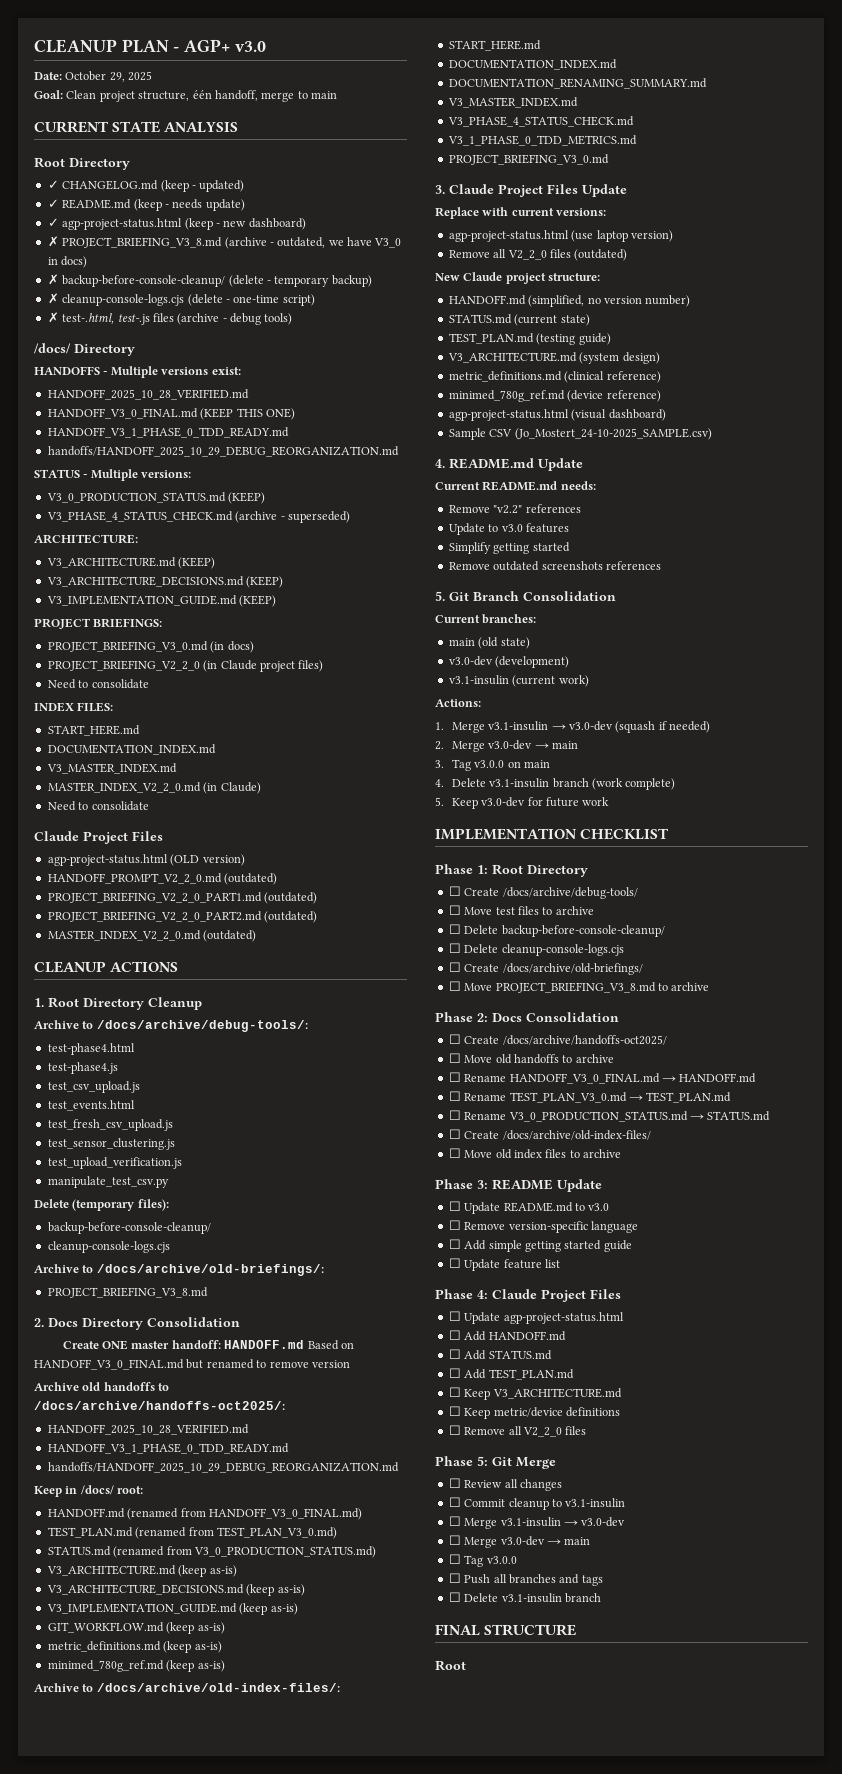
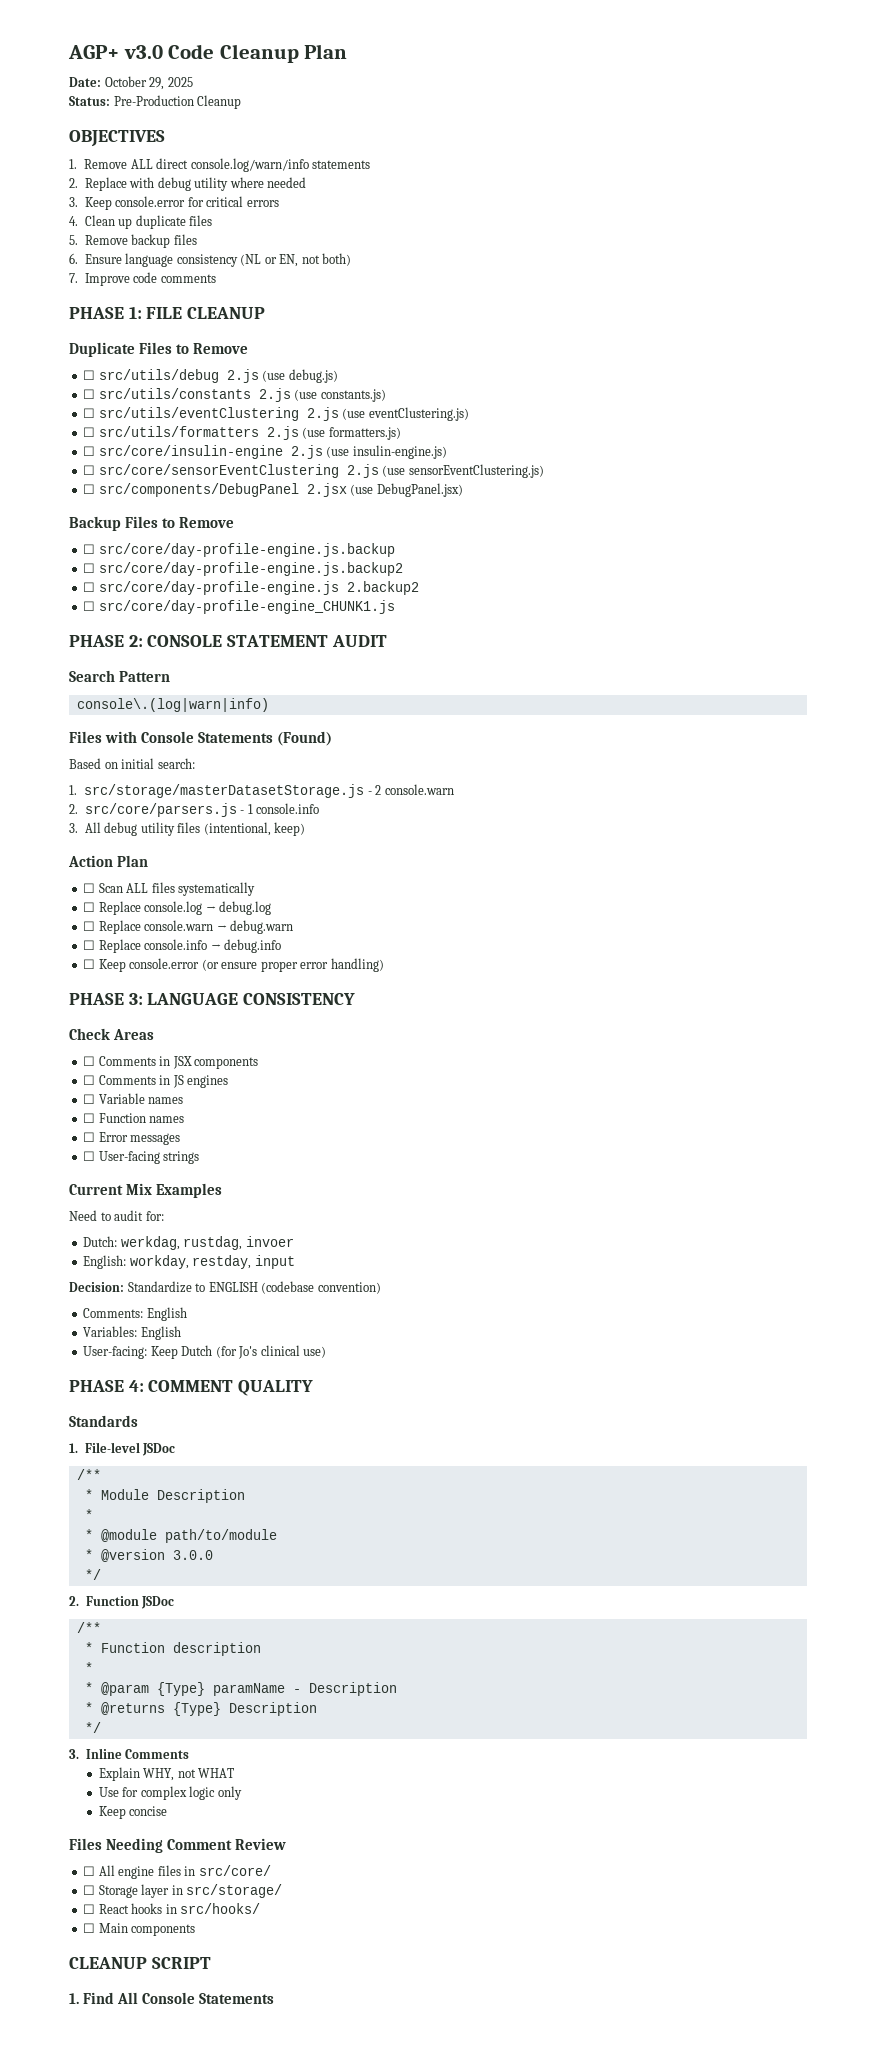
[34,39,180,53] CLEANUP PLAN - -> (68, 52) none
(266, 46) none -> [168,44,348,63] Code Cleanup Plan
[34,90,337,102] [34,121,239,133] [34,157,130,170] [47,180,245,192] [47,199,245,211] [47,218,306,230] [47,236,402,249] [47,256,88,268] [47,274,372,287] [47,293,315,306] [47,312,293,325] [34,343,135,356] [34,366,241,378] [47,389,249,400] [47,408,295,420] [47,427,289,438] [47,446,399,457] [34,469,192,481] [46,492,266,504] [46,511,350,523] [34,534,138,544] [46,557,216,569] [46,576,284,588] [46,595,277,607] [34,618,163,629] [47,641,254,653] [47,660,324,672] [47,679,149,689] [34,702,114,712] [47,725,140,736] [47,744,216,755] [46,763,177,774] [47,782,261,794] [47,801,149,811] [34,831,163,844] [47,854,245,866] [47,873,278,885] [47,892,318,904] [47,911,318,923] [47,930,257,942] [34,961,179,973] [34,997,202,1010] [34,1020,308,1032] [47,1043,135,1055] [47,1062,118,1074] [47,1081,140,1093] [47,1100,135,1111] [47,1119,173,1131] [47,1138,175,1150] [47,1157,182,1169] [47,1176,169,1188] [34,1199,169,1211] [47,1222,211,1234] [47,1241,170,1253] [34,1264,324,1276] [47,1287,208,1298] [34,1317,240,1330] [62,1340,354,1350] [34,1359,350,1370] [34,1382,170,1391] [34,1401,285,1410] [47,1424,249,1435] [47,1443,289,1454] [47,1462,399,1473] [34,1485,144,1497] [47,1508,362,1520] [47,1527,337,1539] [47,1546,376,1558] [46,1565,237,1577] [46,1584,305,1596] [46,1603,298,1615] [47,1622,225,1634] [47,1641,222,1653] [47,1660,225,1672] [34,1683,340,1692] [448,40,541,51] [448,59,617,70] [448,78,707,89] [447,97,578,108] [447,116,634,127] [447,135,637,146] [448,154,609,165] [435,184,627,197] [435,207,607,219] [448,230,673,242] [448,249,628,261] [435,272,601,284] [448,295,691,307] [448,314,590,326] [448,333,611,345] [447,352,660,364] [448,371,661,383] [448,390,661,402] [448,409,666,421] [448,428,712,440] [435,458,583,471] [435,481,596,491] [448,504,581,514] [448,523,569,535] [448,542,570,554] [448,561,661,571] [435,591,616,601] [435,614,537,624] [448,637,530,649] [448,656,570,668] [448,675,589,687] [435,699,481,707] [435,721,711,733] [435,740,579,752] [435,759,551,771] [435,778,676,790] [435,797,610,809] [435,828,669,840] [435,864,588,877] [448,886,638,899] [448,905,594,915] [448,924,665,937] [448,943,624,956] [448,962,643,975] [448,981,710,993] [435,1012,619,1022] [448,1034,667,1045] [448,1053,614,1064] [448,1072,757,1084] [448,1091,732,1103] [448,1110,771,1122] [448,1129,651,1140] [448,1148,621,1159] [435,1179,602,1192] [448,1201,610,1214] [448,1220,638,1233] [448,1239,632,1252] [448,1258,560,1271] [435,1289,621,1302] [448,1311,624,1324] [448,1330,566,1341] [448,1349,552,1360] [448,1368,574,1380] [448,1387,622,1400] [448,1406,620,1419] [448,1425,587,1437] [435,1456,556,1469] [448,1478,562,1491] [448,1497,626,1510] [448,1516,626,1529] [448,1535,591,1548] [448,1554,517,1567] [448,1573,603,1586] [448,1592,601,1603] [435,1624,577,1636] [435,1660,466,1671] Goal: Clean project structure, één handoff, merge to main // CURRENT STATE ANALYSIS // Root Directory // ✓ CHANGELOG.md (keep - updated) // ✓ README.md (keep - needs update) // ✓ agp-project-status.html (keep - new dashboard) // ✗ PROJECT_BRIEFING_V3_8.md (archive - outdated, we have V3_0 in docs) // ✗ backup-before-console-cleanup/ (delete - temporary backup) // ✗ cleanup-console-logs.cjs (delete - one-time script) // ✗ test-.html, test-.js files (archive - debug tools) // /docs/ Directory // HANDOFFS - Multiple versions exist: // HANDOFF_2025_10_28_VERIFIED.md // HANDOFF_V3_0_FINAL.md (KEEP THIS ONE) // HANDOFF_V3_1_PHASE_0_TDD_READY.md // handoffs/HANDOFF_2025_10_29_DEBUG_REORGANIZATION.md // STATUS - Multiple versions: // V3_0_PRODUCTION_STATUS.md (KEEP) // V3_PHASE_4_STATUS_CHECK.md (archive - superseded) // ARCHITECTURE: // V3_ARCHITECTURE.md (KEEP) // V3_ARCHITECTURE_DECISIONS.md (KEEP) // V3_IMPLEMENTATION_GUIDE.md (KEEP) // PROJECT BRIEFINGS: // PROJECT_BRIEFING_V3_0.md (in docs) // PROJECT_BRIEFING_V2_2_0 (in Claude project files) // Need to consolidate // INDEX FILES: // START_HERE.md // DOCUMENTATION_INDEX.md // V3_MASTER_INDEX.md // MASTER_INDEX_V2_2_0.md (in Claude) // Need to consolidate // Claude Project Files // agp-project-status.html (OLD version) // HANDOFF_PROMPT_V2_2_0.md (outdated) // PROJECT_BRIEFING_V2_2_0_PART1.md (outdated) // PROJECT_BRIEFING_V2_2_0_PART2.md (outdated) // MASTER_INDEX_V2_2_0.md (outdated) // CLEANUP ACTIONS // 1. Root Directory Cleanup // Archive to /docs/archive/debug-tools/: // test-phase4.html // test-phase4.js // test_csv_upload.js // test_events.html // test_fresh_csv_upload.js // test_sensor_clustering.js // test_upload_verification.js // manipulate_test_csv.py // Delete (temporary files): // backup-before-console-cleanup/ // cleanup-console-logs.cjs // Archive to /docs/archive/old-briefings/: // PROJECT_BRIEFING_V3_8.md // 2. Docs Directory Consolidation // Create ONE master handoff: HANDOFF.md Based on HANDOFF_V3_0_FINAL.md but renamed to remove version // Archive old handoffs to /docs/archive/handoffs-oct2025/: // HANDOFF_2025_10_28_VERIFIED.md // HANDOFF_V3_1_PHASE_0_TDD_READY.md // handoffs/HANDOFF_2025_10_29_DEBUG_REORGANIZATION.md // Keep in /docs/ root: // HANDOFF.md (renamed from HANDOFF_V3_0_FINAL.md) // TEST_PLAN.md (renamed from TEST_PLAN_V3_0.md) // STATUS.md (renamed from V3_0_PRODUCTION_STATUS.md) // V3_ARCHITECTURE.md (keep as-is) // V3_ARCHITECTURE_DECISIONS.md (keep as-is) // V3_IMPLEMENTATION_GUIDE.md (keep as-is) // GIT_WORKFLOW.md (keep as-is) // metric_definitions.md (keep as-is) // minimed_780g_ref.md (keep as-is) // Archive to /docs/archive/old-index-files/: // START_HERE.md // DOCUMENTATION_INDEX.md // DOCUMENTATION_RENAMING_SUMMARY.md // V3_MASTER_INDEX.md // V3_PHASE_4_STATUS_CHECK.md // V3_1_PHASE_0_TDD_METRICS.md // PROJECT_BRIEFING_V3_0.md // 3. Claude Project Files Update // Replace with current versions: // agp-project-status.html (use laptop version) // Remove all V2_2_0 files (outdated) // New Claude project structure: // HANDOFF.md (simplified, no version number) // STATUS.md (current state) // TEST_PLAN.md (testing guide) // V3_ARCHITECTURE.md (system design) // metric_definitions.md (clinical reference) // minimed_780g_ref.md (device reference) // agp-project-status.html (visual dashboard) // Sample CSV (Jo_Mostert_24-10-2025_SAMPLE.csv) // 4. README.md Update // Current README.md needs: // Remove "v2.2" references // Update to v3.0 features // Simplify getting started // Remove outdated screenshots references // 5. Git Branch Consolidation // Current branches: // main (old state) // v3.0-dev (development) // v3.1-insulin (current work) // Actions: // 1. Merge v3.1-insulin → v3.0-dev (squash if needed) // 2. Merge v3.0-dev → main // 3. Tag v3.0.0 on main // 4. Delete v3.1-insulin branch (work complete) // 5. Keep v3.0-dev for future work // IMPLEMENTATION CHECKLIST // Phase 1: Root Directory // ☐ Create /docs/archive/debug-tools/ // ☐ Move test files to archive // ☐ Delete backup-before-console-cleanup/ // ☐ Delete cleanup-console-logs.cjs // ☐ Create /docs/archive/old-briefings/ // ☐ Move PROJECT_BRIEFING_V3_8.md to archive // Phase 2: Docs Consolidation // ☐ Create /docs/archive/handoffs-oct2025/ // ☐ Move old handoffs to archive // ☐ Rename HANDOFF_V3_0_FINAL.md → HANDOFF.md // ☐ Rename TEST_PLAN_V3_0.md → TEST_PLAN.md // ☐ Rename V3_0_PRODUCTION_STATUS.md → STATUS.md // ☐ Create /docs/archive/old-index-files/ // ☐ Move old index files to archive // Phase 3: README Update // ☐ Update README.md to v3.0 // ☐ Remove version-specific language // ☐ Add simple getting started guide // ☐ Update feature list // Phase 4: Claude Project Files // ☐ Update agp-project-status.html // ☐ Add HANDOFF.md // ☐ Add STATUS.md // ☐ Add TEST_PLAN.md // ☐ Keep V3_ARCHITECTURE.md // ☐ Keep metric/device definitions // ☐ Remove all V2_2_0 files // Phase 5: Git Merge // ☐ Review all changes // ☐ Commit cleanup to v3.1-insulin // ☐ Merge v3.1-insulin → v3.0-dev // ☐ Merge v3.0-dev → main // ☐ Tag v3.0.0 // ☐ Push all branches and tags // ☐ Delete v3.1-insulin branch // FINAL STRUCTURE // Root -> [69,95,242,109] [69,130,165,147] [69,158,371,172] [69,177,307,191] [69,196,279,210] [69,215,213,229] [69,234,197,248] [69,253,352,267] [69,272,216,286] [69,306,266,319] [69,342,249,357] [83,369,338,383] [83,388,386,402] [83,407,469,421] [83,426,401,440] [83,445,447,459] [83,464,544,478] [83,483,463,497] [69,516,235,531] [83,543,395,557] [83,562,403,576] [83,581,419,595] [83,600,395,614] [69,635,387,647] [69,670,171,682] [76,698,269,712] [69,731,333,746] [69,758,195,769] [69,784,454,798] [69,803,320,817] [69,822,306,836] [68,855,149,867] [83,882,256,896] [83,901,272,915] [83,920,294,934] [83,939,282,953] [83,958,384,972] [69,993,356,1005] [69,1028,155,1040] [83,1056,259,1069] [83,1075,229,1088] [83,1093,184,1104] [83,1113,185,1123] [83,1132,181,1145] [83,1151,200,1164] [69,1183,223,1198] [69,1210,164,1221] [83,1236,294,1250] [83,1255,295,1269] [69,1281,381,1294] [83,1307,187,1321] [83,1326,181,1340] [83,1345,327,1359] [69,1380,314,1396] [69,1415,138,1427] [69,1442,176,1456] [76,1469,101,1480] [84,1489,245,1503] [84,1509,93,1520] [84,1529,277,1543] [84,1549,213,1562] [84,1569,101,1580] [69,1596,175,1609] [76,1622,101,1633] [84,1642,261,1656] [84,1662,93,1673] [84,1682,397,1696] [84,1702,317,1716] [84,1722,101,1733] [69,1748,190,1759] [98,1767,235,1781] [98,1786,242,1800] [98,1806,168,1819] [69,1838,287,1853] [83,1865,271,1879] [83,1884,283,1898] [83,1903,261,1914] [83,1923,196,1936] [69,1957,211,1969] [69,1992,275,2004] Status: Pre-Production Cleanup // OBJECTIVES // 1. Remove ALL direct console.log/warn/info statements // 2. Replace with debug utility where needed // 3. Keep console.error for critical errors // 4. Clean up duplicate files // 5. Remove backup files // 6. Ensure language consistency (NL or EN, not both) // 7. Improve code comments // PHASE 1: FILE CLEANUP // Duplicate Files to Remove // ☐ src/utils/debug 2.js (use debug.js) // ☐ src/utils/constants 2.js (use constants.js) // ☐ src/utils/eventClustering 2.js (use eventClustering.js) // ☐ src/utils/formatters 2.js (use formatters.js) // ☐ src/core/insulin-engine 2.js (use insulin-engine.js) // ☐ src/core/sensorEventClustering 2.js (use sensorEventClustering.js) // ☐ src/components/DebugPanel 2.jsx (use DebugPanel.jsx) // Backup Files to Remove // ☐ src/core/day-profile-engine.js.backup // ☐ src/core/day-profile-engine.js.backup2 // ☐ src/core/day-profile-engine.js 2.backup2 // ☐ src/core/day-profile-engine_CHUNK1.js // PHASE 2: CONSOLE STATEMENT AUDIT // Search Pattern // console\.(log|warn|info) // Files with Console Statements (Found) // Based on initial search: // 1. src/storage/masterDatasetStorage.js - 2 console.warn // 2. src/core/parsers.js - 1 console.info // 3. All debug utility files (intentional, keep) // Action Plan // ☐ Scan ALL files systematically // ☐ Replace console.log → debug.log // ☐ Replace console.warn → debug.warn // ☐ Replace console.info → debug.info // ☐ Keep console.error (or ensure proper error handling) // PHASE 3: LANGUAGE CONSISTENCY // Check Areas // ☐ Comments in JSX components // ☐ Comments in JS engines // ☐ Variable names // ☐ Function names // ☐ Error messages // ☐ User-facing strings // Current Mix Examples // Need to audit for: // Dutch: werkdag, rustdag, invoer // English: workday, restday, input // Decision: Standardize to ENGLISH (codebase convention) // Comments: English // Variables: English // User-facing: Keep Dutch (for Jo's clinical use) // PHASE 4: COMMENT QUALITY // Standards // 1. File-level JSDoc // /** // * Module Description // * // * @module path/to/module // * @version 3.0.0 // */ // 2. Function JSDoc // /** // * Function description // * // * @param {Type} paramName - Description // * @returns {Type} Description // */ // 3. Inline Comments // Explain WHY, not WHAT // Use for complex logic only // Keep concise // Files Needing Comment Review // ☐ All engine files in src/core/ // ☐ Storage layer in src/storage/ // ☐ React hooks in src/hooks/ // ☐ Main components // CLEANUP SCRIPT // 1. Find All Console Statements

